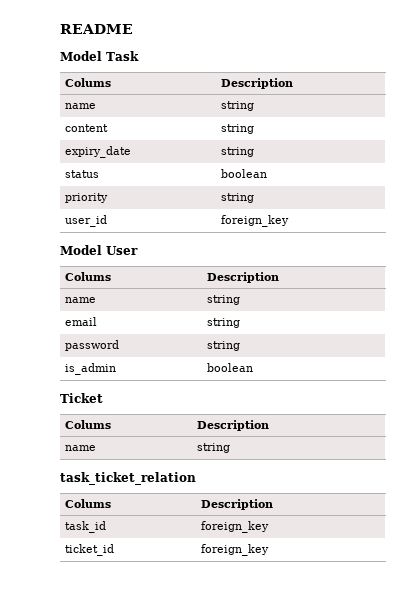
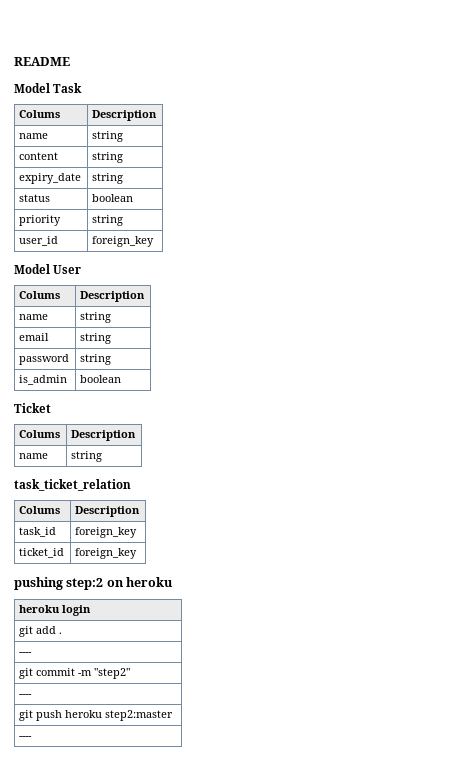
(270, 550) none -> [14,577,174,590] [19,605,92,616] [19,626,63,637] [19,652,33,655] [19,668,131,679] [19,694,33,697] [19,710,174,721] [19,736,33,739] // pushing step:2 on heroku // heroku login // git add . // ---- // git commit -m "step2" // ---- // git push heroku step2:master // ----

